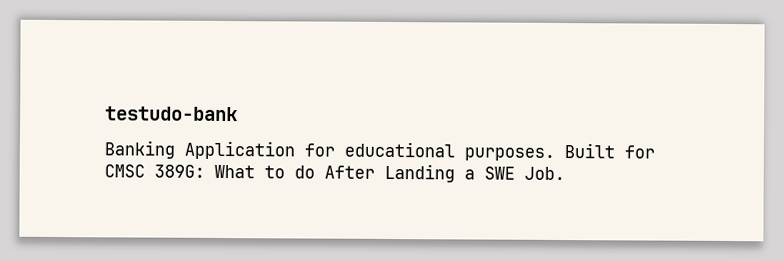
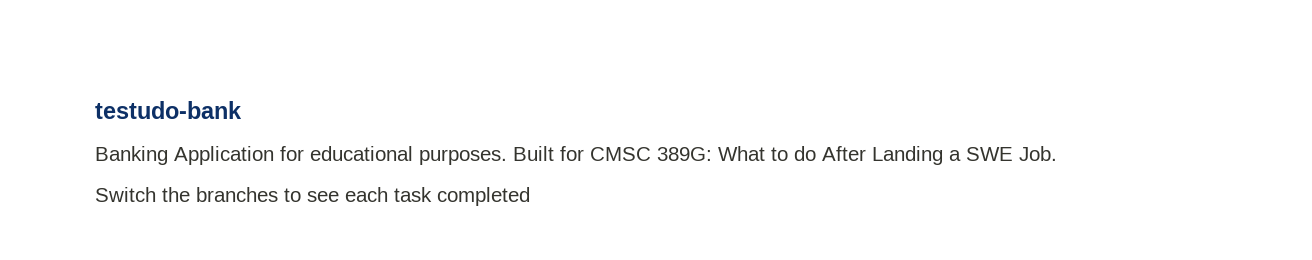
(565, 173) none -> [95,187,530,206] // Switch the branches to see each task completed

